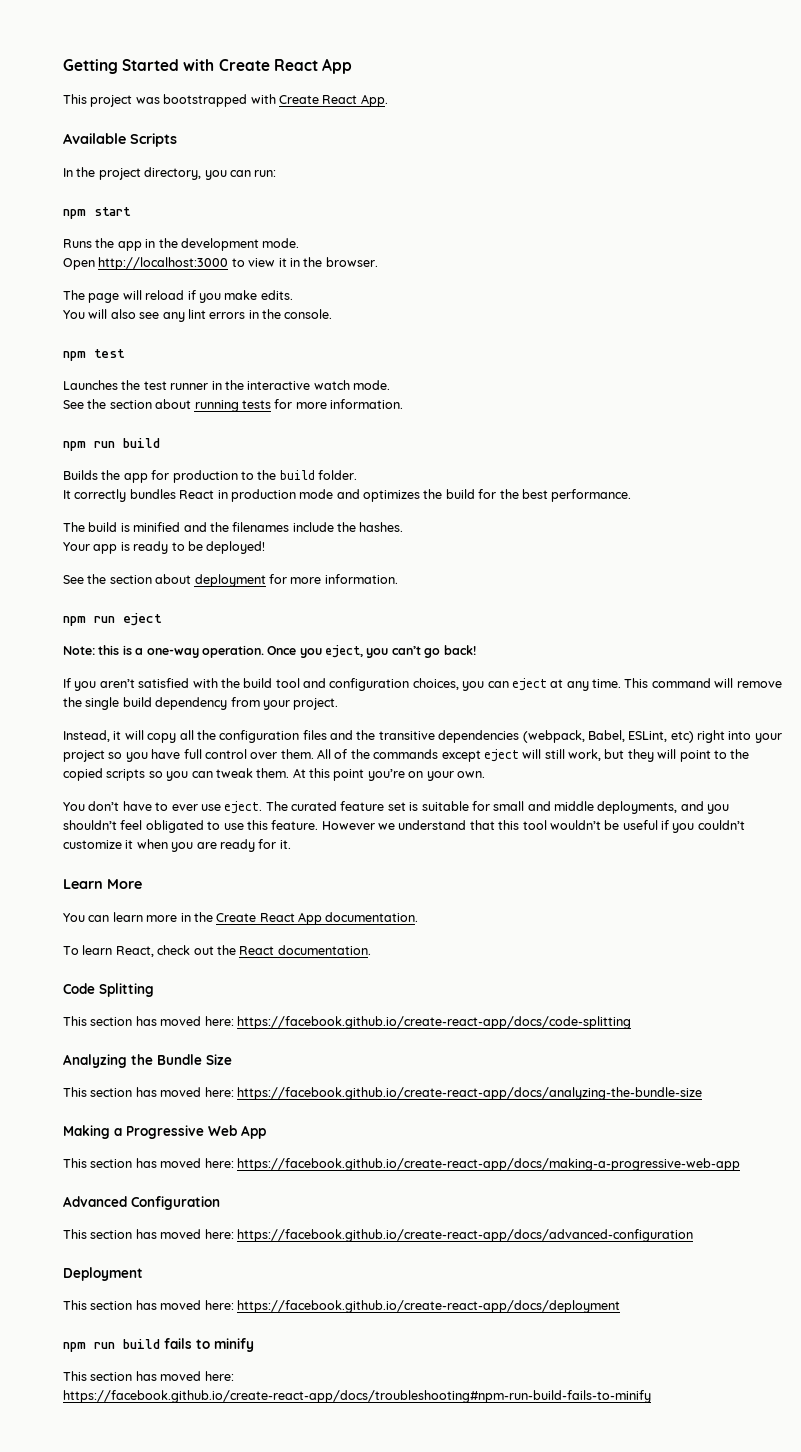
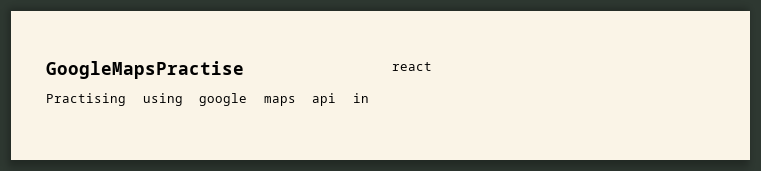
[63,58,352,74] [63,94,388,107] [63,133,177,147] [63,167,277,180] [63,207,131,219] [63,238,300,251] [63,257,378,270] [63,290,293,303] [63,309,333,322] [63,349,125,361] [63,380,390,390] [63,399,403,412] [63,438,160,451] [63,470,357,483] [63,489,632,502] [63,522,404,532] [63,541,266,554] [63,574,398,587] [63,613,162,626] [63,645,476,658] [63,678,782,691] [63,697,339,710] [63,730,782,743] [63,749,750,762] [63,768,485,781] [63,801,730,814] [63,820,745,833] [63,839,291,852] [63,879,142,889] [63,912,419,925] [63,945,371,957] [63,983,154,997] [63,1016,631,1029] [63,1054,232,1068] [63,1087,702,1100] [63,1125,266,1139] [63,1158,740,1171] [63,1196,220,1210] [63,1229,693,1242] [63,1267,143,1281] [63,1300,620,1313] [63,1338,254,1352] [63,1371,234,1381] [63,1390,651,1403] Getting Started with Create React App // This project was bootstrapped with Create React App. // Available Scripts // In the project directory, you can run: // npm start // Runs the app in the development mode. // Open http://localhost:3000 to view it in the browser. // The page will reload if you make edits. // You will also see any lint errors in the console. // npm test // Launches the test runner in the interactive watch mode. // See the section about running tests for more information. // npm run build // Builds the app for production to the build folder. // It correctly bundles React in production mode and optimizes the build for the best performance. // The build is minified and the filenames include the hashes. // Your app is ready to be deployed! // See the section about deployment for more information. // npm run eject // Note: this is a one-way operation. Once you eject, you can’t go back! // If you aren’t satisfied with the build tool and configuration choices, you can eject at any time. This command will remove the single build dependency from your project. // Instead, it will copy all the configuration files and the transitive dependencies (webpack, Babel, ESLint, etc) right into your project so you have full control over them. All of the commands except eject will still work, but they will point to the copied scripts so you can tweak them. At this point you’re on your own. // You don’t have to ever use eject. The curated feature set is suitable for small and middle deployments, and you shouldn’t feel obligated to use this feature. However we understand that this tool wouldn’t be useful if you couldn’t customize it when you are ready for it. // Learn More // You can learn more in the Create React App documentation. // To learn React, check out the React documentation. // Code Splitting // This section has moved here: https://facebook.github.io/create-react-app/docs/code-splitting // Analyzing the Bundle Size // This section has moved here: https://facebook.github.io/create-react-app/docs/analyzing-the-bundle-size // Making a Progressive Web App // This section has moved here: https://facebook.github.io/create-react-app/docs/making-a-progressive-web-app // Advanced Configuration // This section has moved here: https://facebook.github.io/create-react-app/docs/advanced-configuration // Deployment // This section has moved here: https://facebook.github.io/create-react-app/docs/deployment // npm run build fails to minify // This section has moved here: https://facebook.github.io/create-react-app/docs/troubleshooting#npm-run-build-fails-to-minify -> [46,61,244,79] [46,93,369,106] [392,62,432,71] GoogleMapsPractise // Practising using google maps api in react

